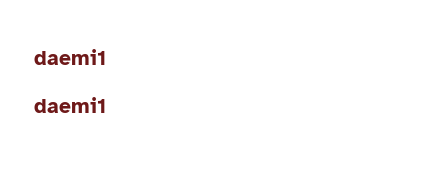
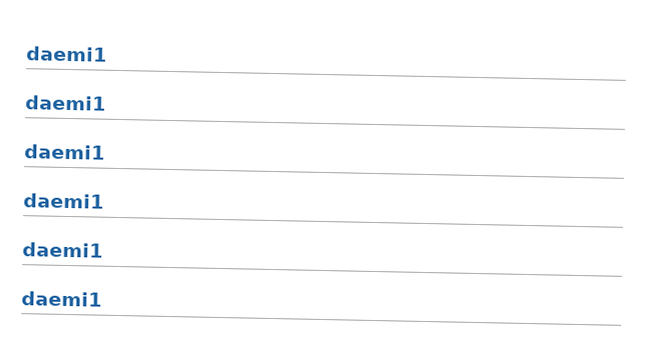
[34,49,106,65] [34,97,106,113] daemi1 // daemi1 -> [26,46,107,62] [25,95,106,111] [24,144,105,160] [23,193,104,209] [22,242,103,258] [21,291,102,307] daemi1 // daemi1 // daemi1 // daemi1 // daemi1 // daemi1

